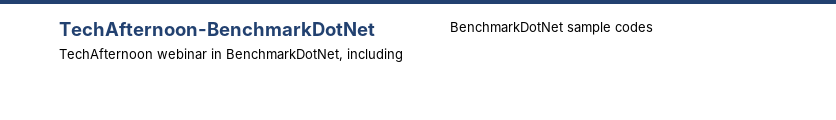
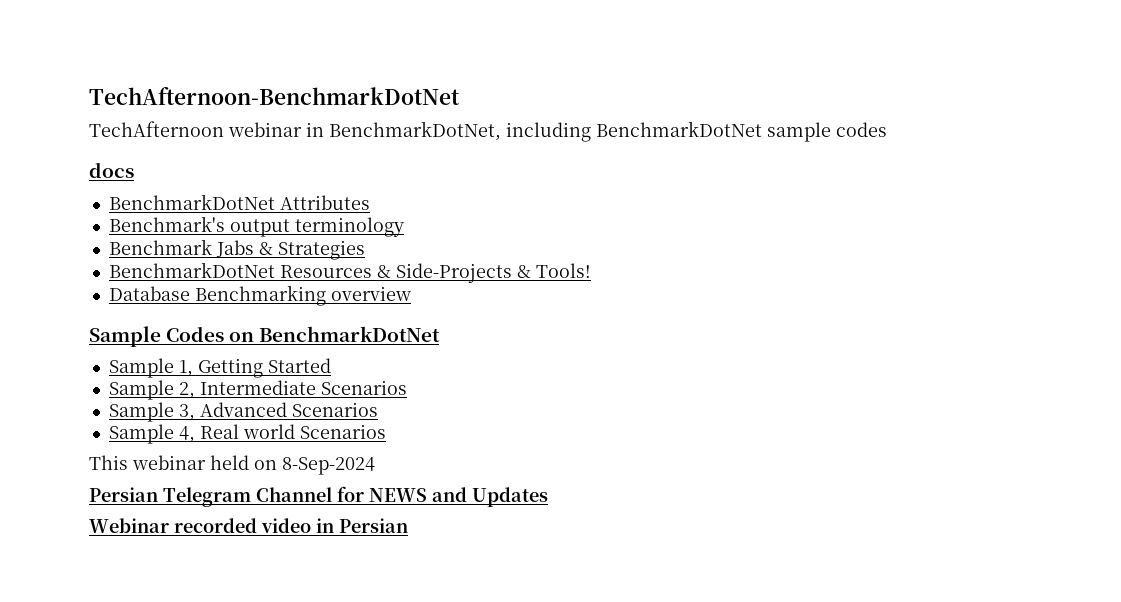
(653, 27) none -> [89,162,134,178] [108,194,370,210] [108,216,404,237] [108,239,365,260] [108,262,591,283] [108,285,411,306] [89,326,441,347] [108,358,331,378] [108,380,407,400] [108,402,378,422] [108,424,386,444] [89,455,375,475] [89,486,548,507] [89,518,408,533] // docs // BenchmarkDotNet Attributes // Benchmark's output terminology // Benchmark Jabs & Strategies // BenchmarkDotNet Resources & Side-Projects & Tools! // Database Benchmarking overview // Sample Codes on BenchmarkDotNet // Sample 1, Getting Started // Sample 2, Intermediate Scenarios // Sample 3, Advanced Scenarios // Sample 4, Real world Scenarios // This webinar held on 8-Sep-2024 // Persian Telegram Channel for NEWS and Updates // Webinar recorded video in Persian

